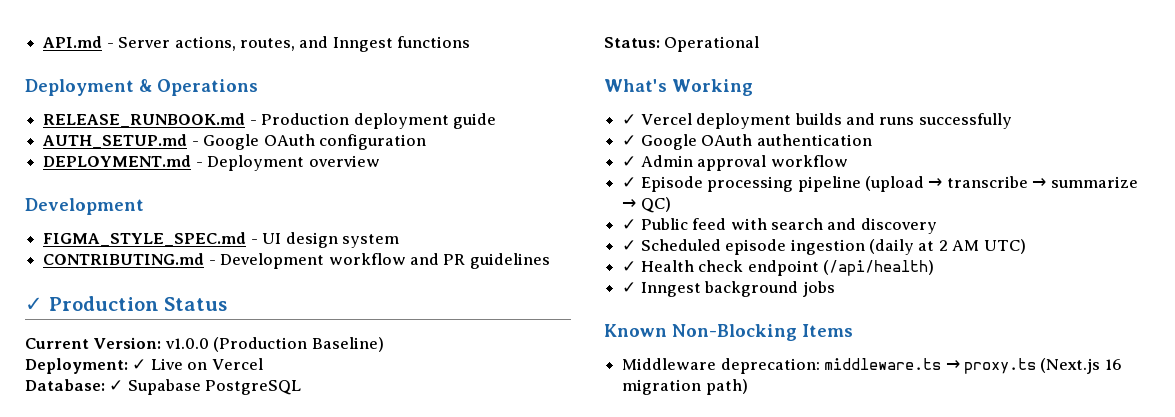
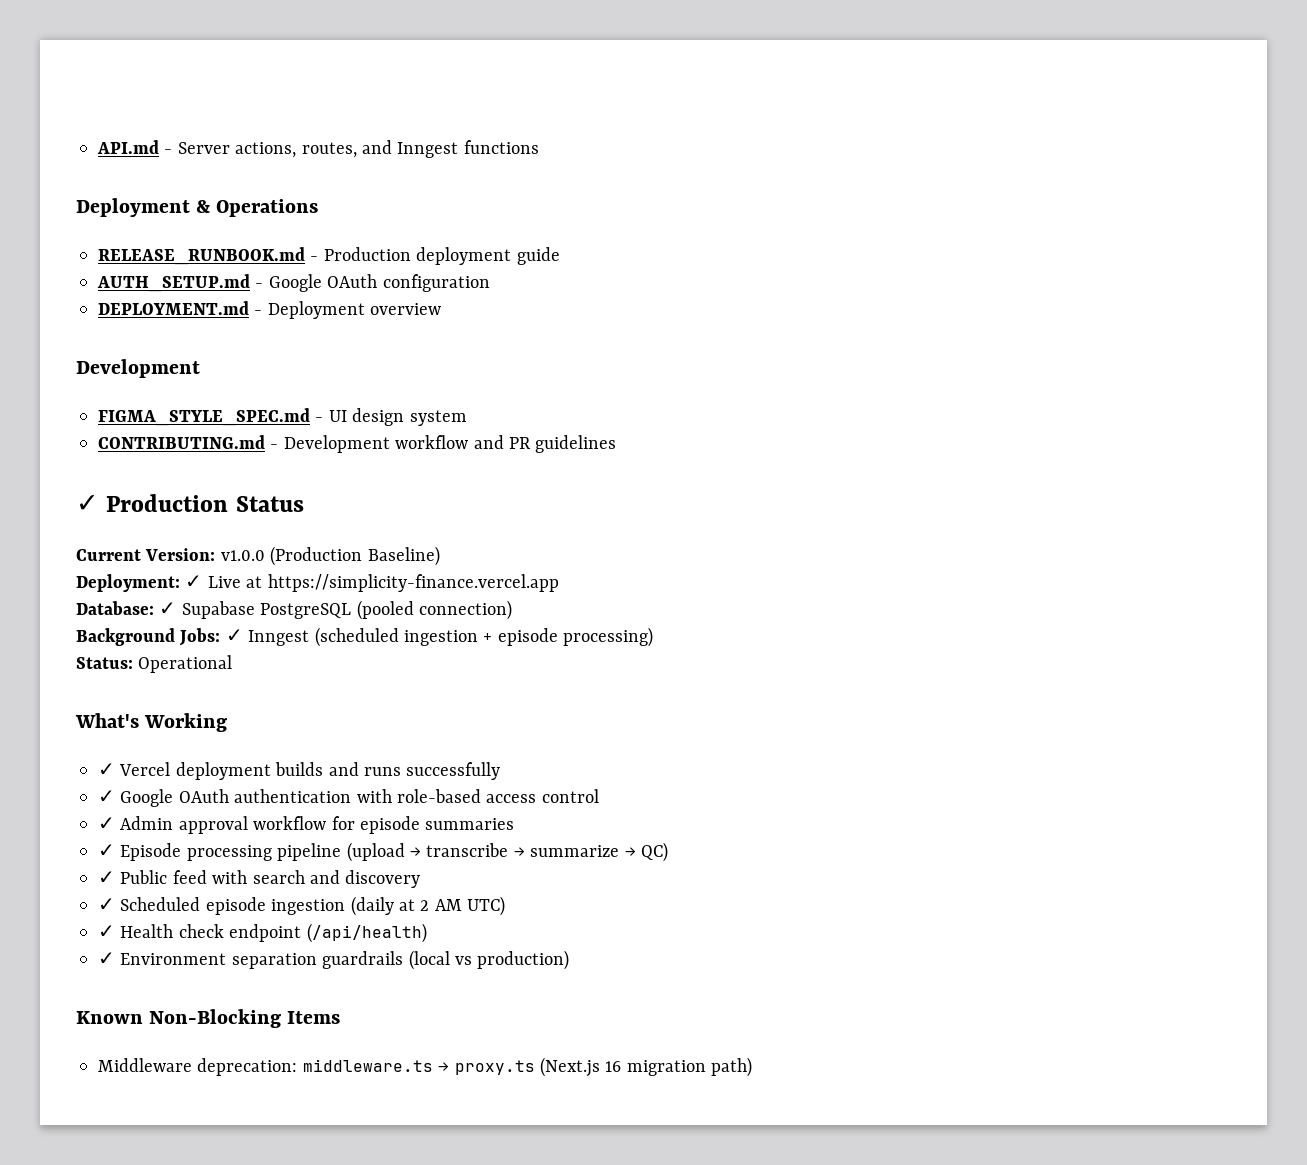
[187,358,263,370] on Vercel -> [246,574,559,592] at https://simplicity-finance.vercel.app
(302, 387) none -> [356,600,512,620] [76,627,654,647] (pooled connection) // Background Jobs: ✓ Inngest (scheduled ingestion + episode processing)
(872, 140) none -> [356,789,599,803] with role-based access control
(848, 161) none -> [331,816,515,834] for episode summaries
[640,281,835,297] Inngest background jobs -> [120,950,570,970] Environment separation guardrails (local vs production)

